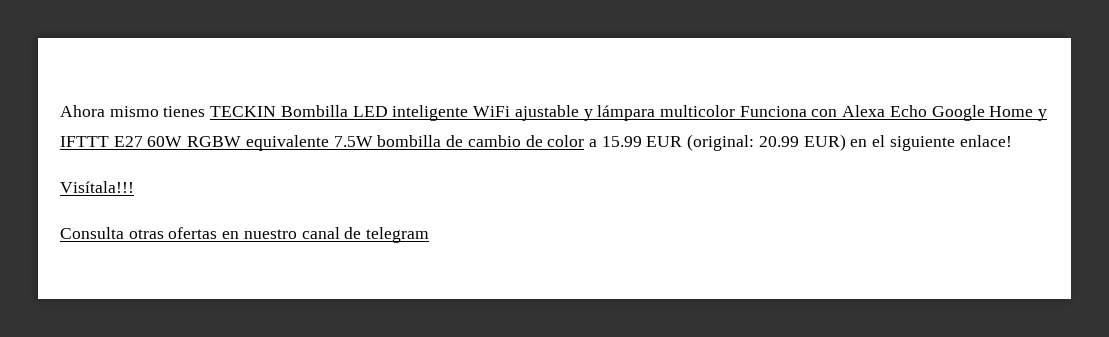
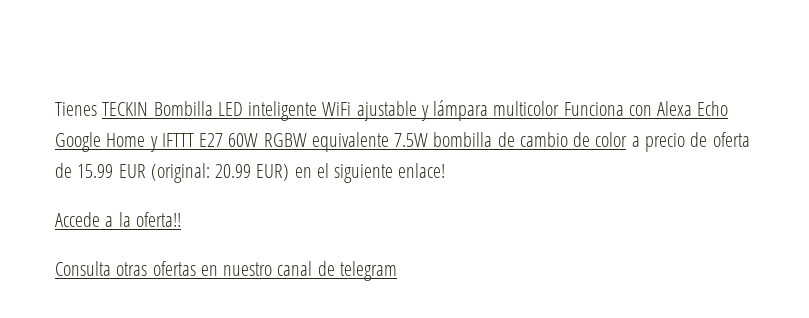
[60,105,206,117] Ahora mismo tienes -> [55,102,97,116] Tienes
(597, 143) none -> [644,132,750,152] [55,163,72,178] precio de oferta de
[60,181,134,193] Visítala!!! -> [55,212,181,227] Accede a la oferta!!

